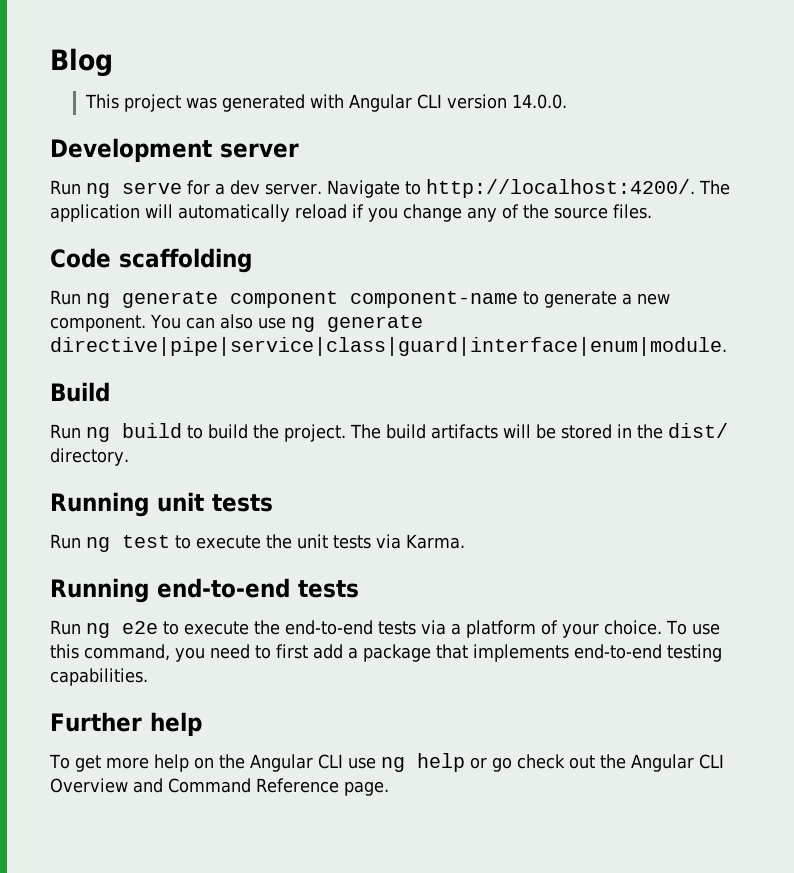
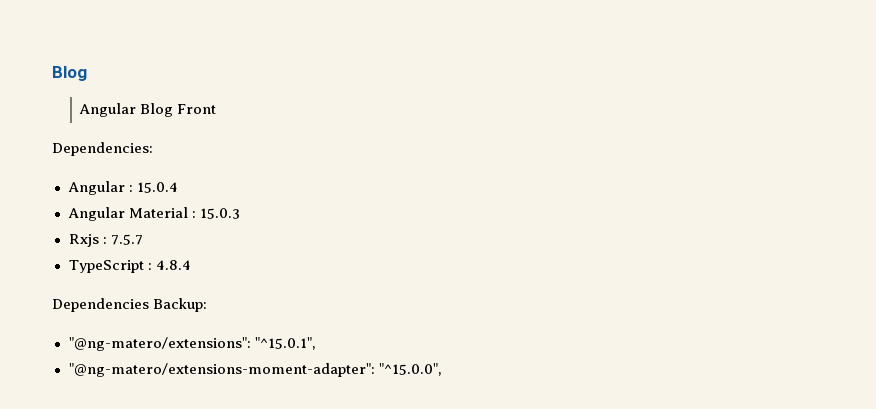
[84,94,567,112] [50,138,299,162] [50,179,730,198] [50,204,652,222] [50,248,252,273] [50,290,670,308] [50,314,423,332] [50,337,727,356] [50,382,110,402] [50,423,728,442] [50,448,129,466] [50,492,273,517] [50,534,465,552] [50,578,359,603] [50,620,720,638] [50,644,722,662] [50,668,148,686] [50,712,202,736] [49,753,724,772] [50,778,389,796] This project was generated with Angular CLI version 14.0.0. // Development server // Run ng serve for a dev server. Navigate to http://localhost:4200/. The application will automatically reload if you change any of the source files. // Code scaffolding // Run ng generate component component-name to generate a new component. You can also use ng generate directive|pipe|service|class|guard|interface|enum|module. // Build // Run ng build to build the project. The build artifacts will be stored in the dist/ directory. // Running unit tests // Run ng test to execute the unit tests via Karma. // Running end-to-end tests // Run ng e2e to execute the end-to-end tests via a platform of your choice. To use this command, you need to first add a package that implements end-to-end testing capabilities. // Further help // To get more help on the Angular CLI use ng help or go check out the Angular CLI Overview and Command Reference page. -> [79,103,217,117] [52,142,153,156] [67,181,178,195] [67,207,240,221] [68,234,143,247] [68,260,191,273] [52,298,208,312] [68,337,316,351] [68,363,442,377] Angular Blog Front // Dependencies: // Angular : 15.0.4 // Angular Material : 15.0.3 // Rxjs : 7.5.7 // TypeScript : 4.8.4 // Dependencies Backup: // "@ng-matero/extensions": "^15.0.1", // "@ng-matero/extensions-moment-adapter": "^15.0.0",

